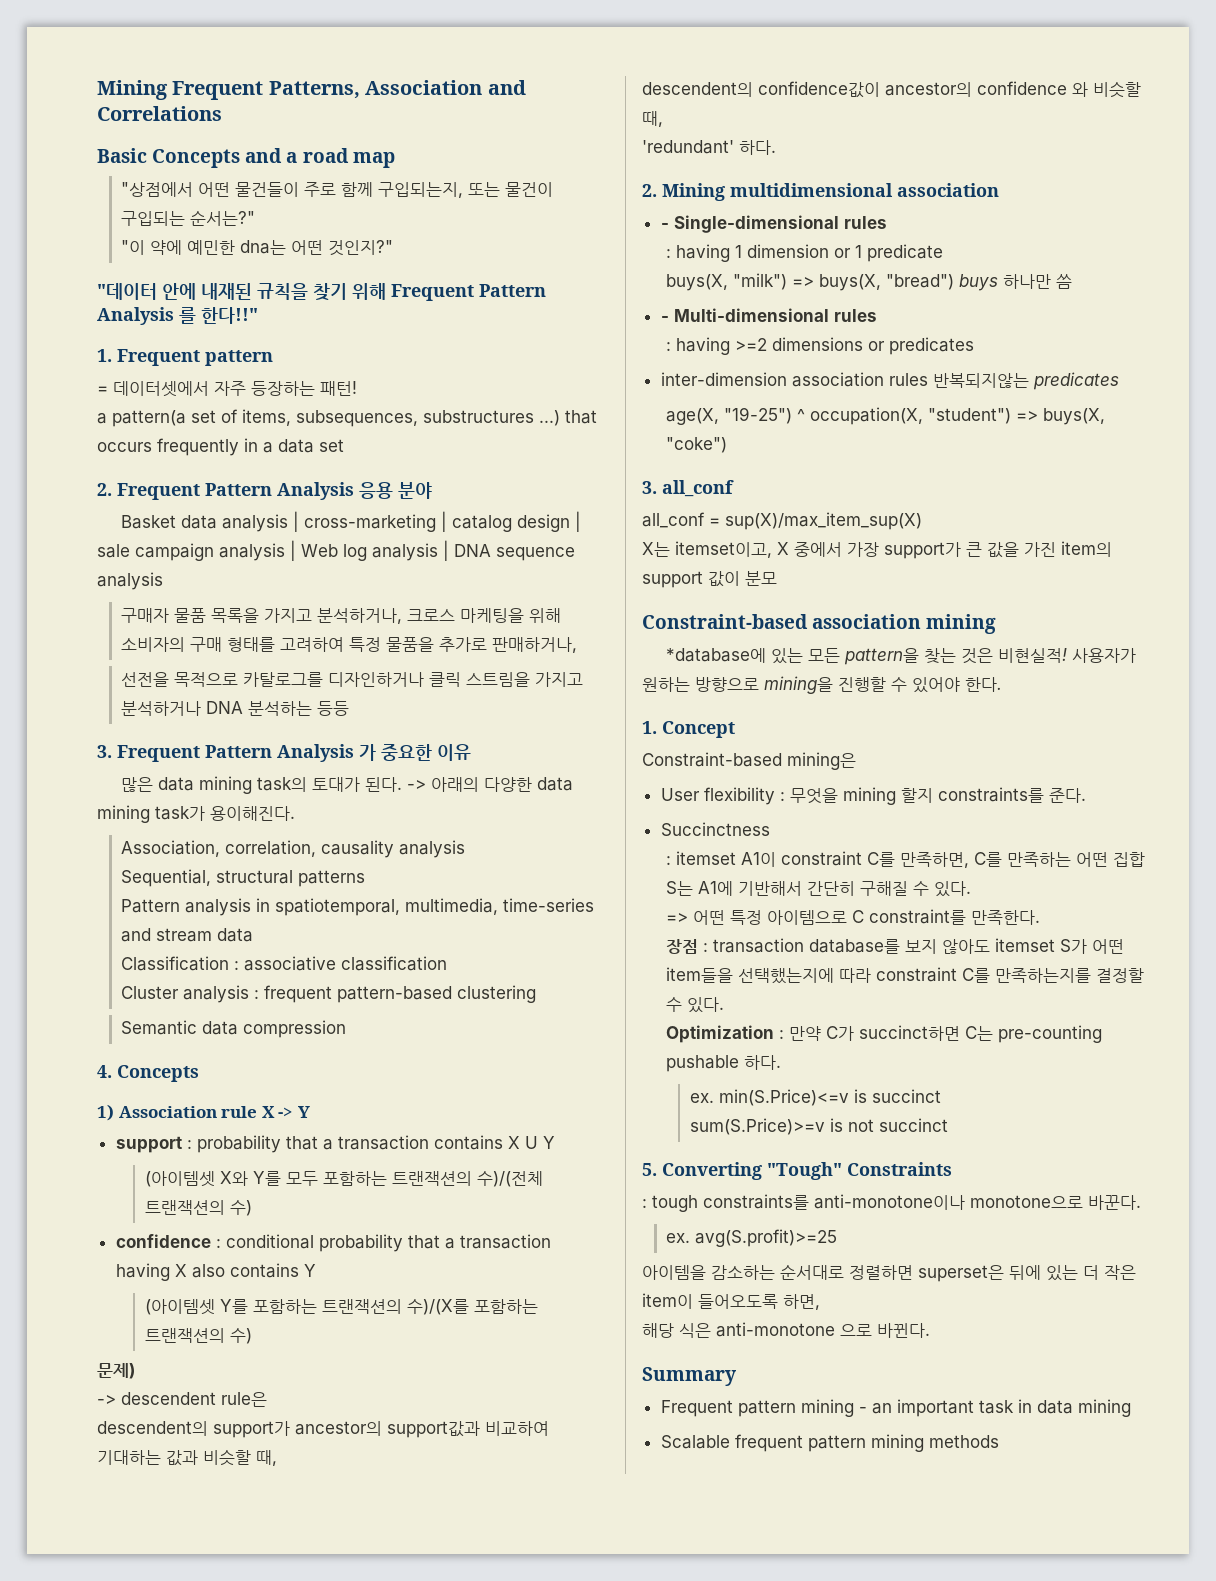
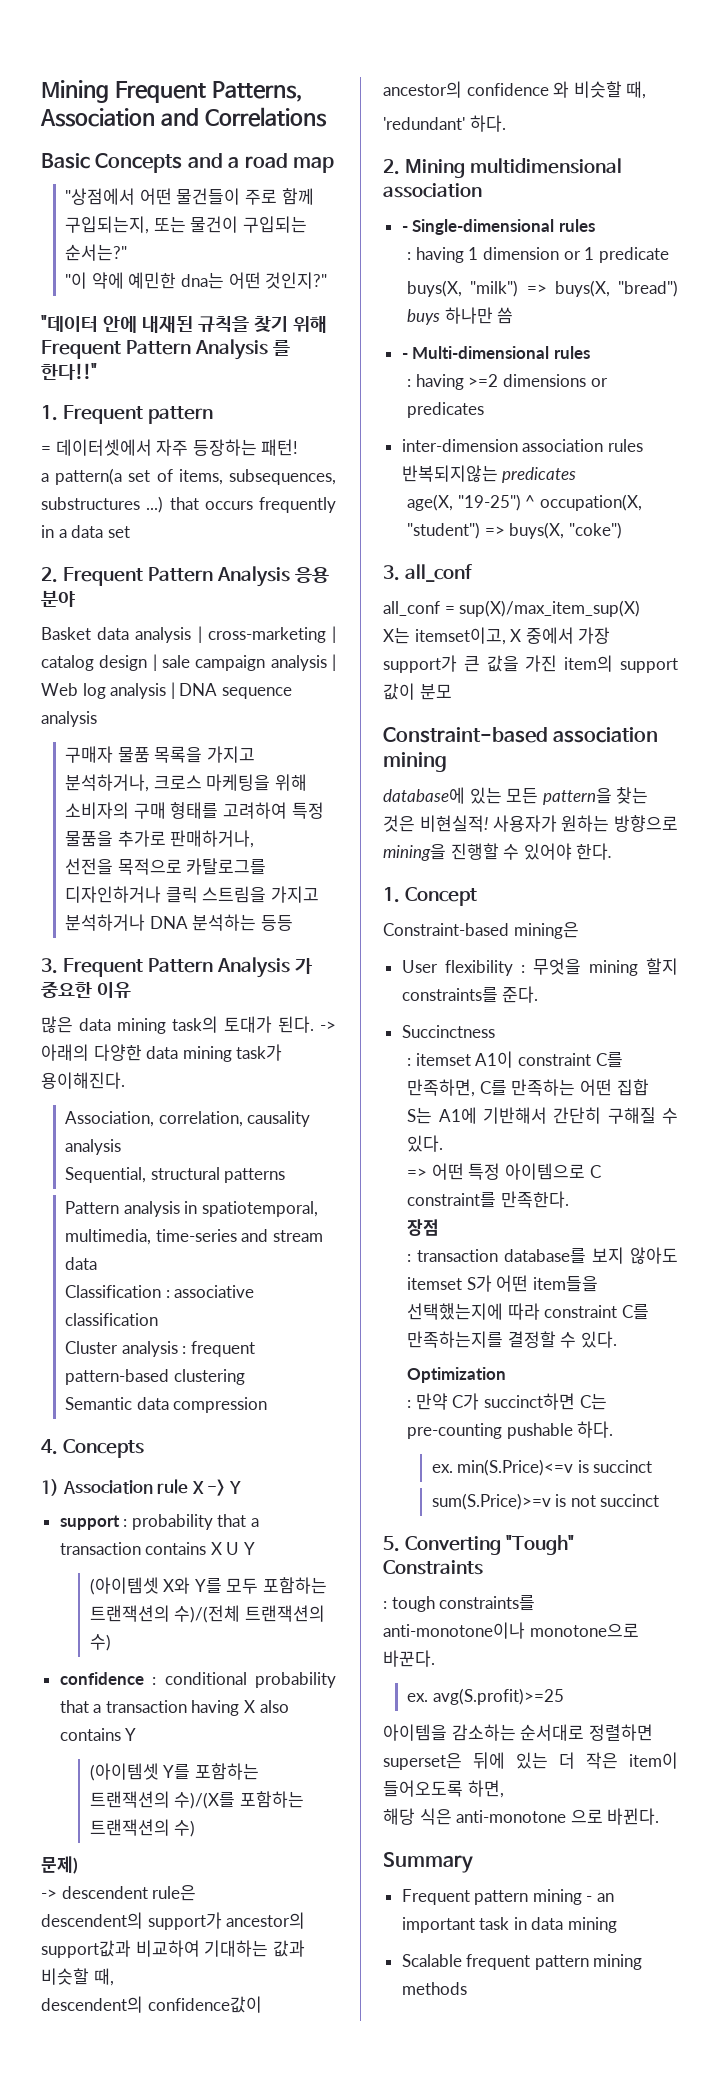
[666,648,767,663] *database에 -> [383,787,465,804] database에
(698, 946) none -> (440, 1227) //
(774, 1034) none -> (507, 1375) //

